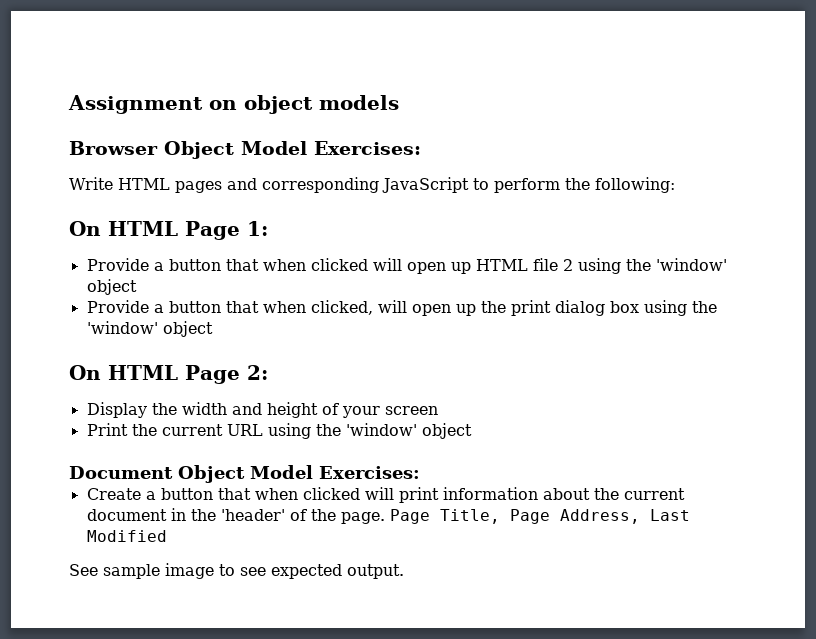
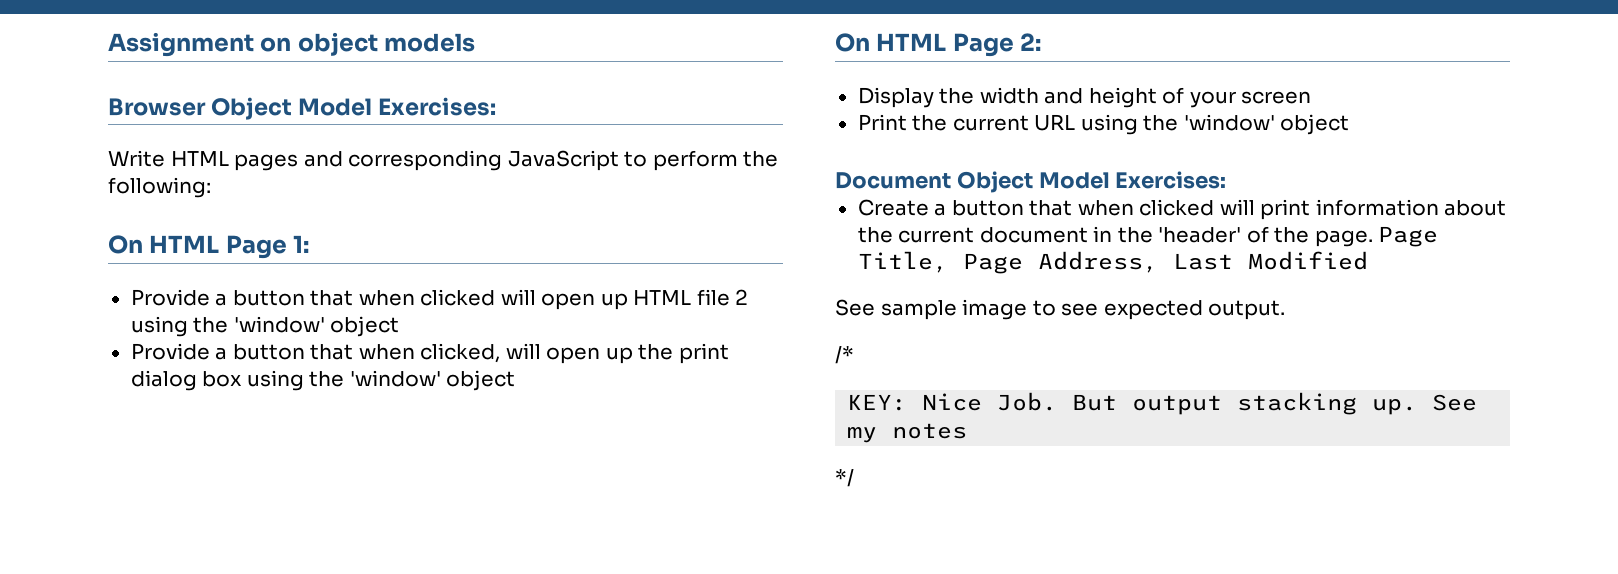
(404, 571) none -> [835,346,854,364] [847,392,1478,415] [847,423,968,443] [835,469,854,487] // /* // KEY: Nice Job. But output stacking up. See my notes // */

